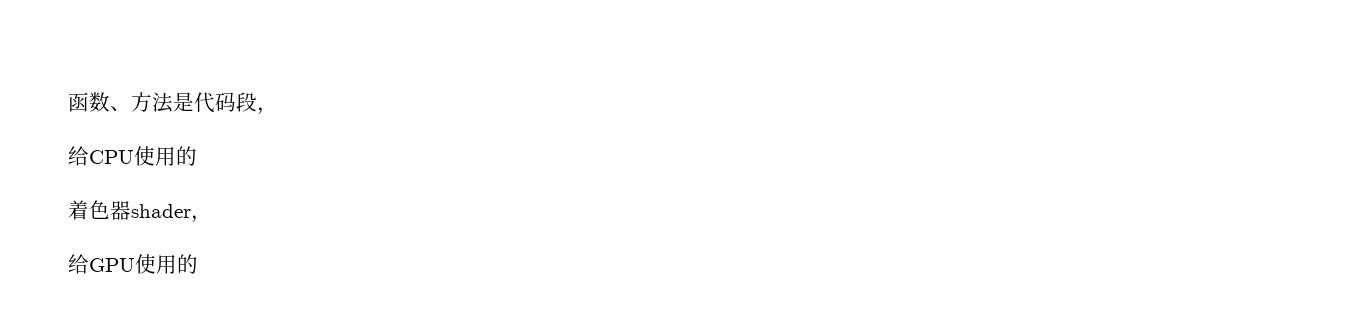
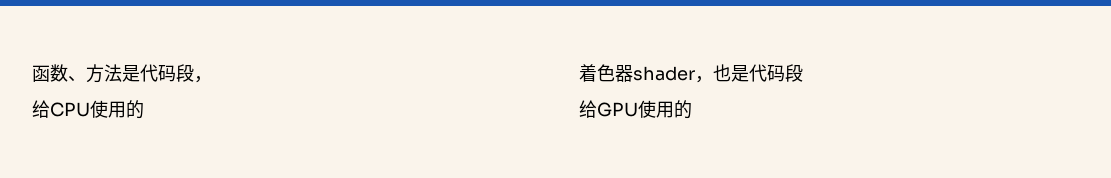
(212, 219) none -> [713,64,803,82] 也是代码段

